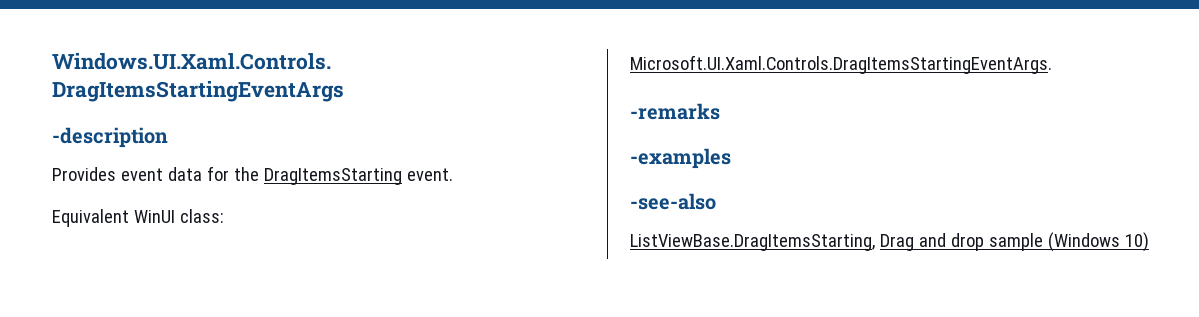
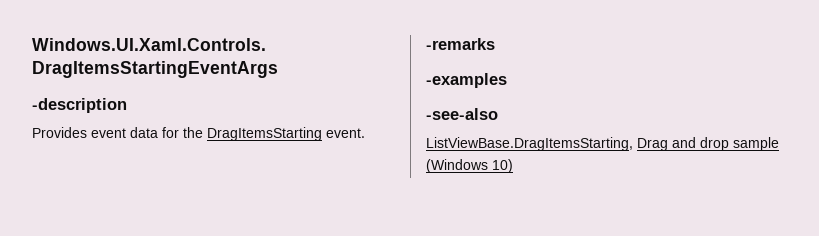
[52,209,224,227] [630,55,1052,74] // Equivalent WinUI class: Microsoft.UI.Xaml.Controls.DragItemsStartingEventArgs. -> (365, 133) none

